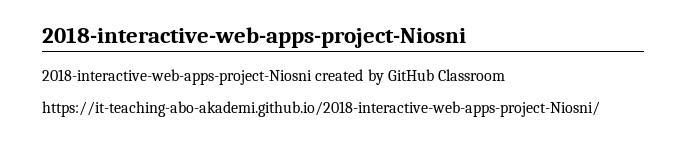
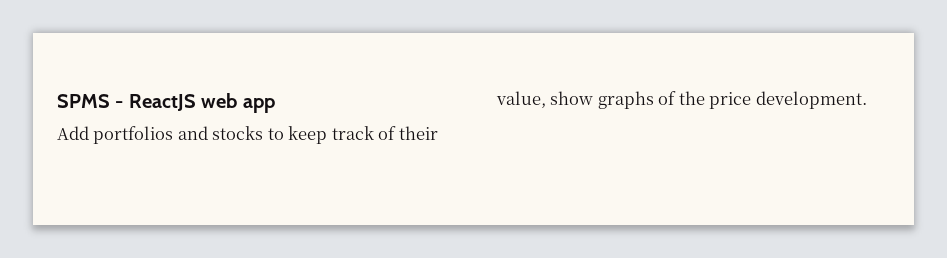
[42,27,466,48] [42,69,506,85] [42,101,600,117] 2018-interactive-web-apps-project-Niosni // 2018-interactive-web-apps-project-Niosni created by GitHub Classroom // https://it-teaching-abo-akademi.github.io/2018-interactive-web-apps-project-Niosni/ -> [57,93,275,113] [57,126,438,144] [496,91,867,109] SPMS - ReactJS web app // Add portfolios and stocks to keep track of their value, show graphs of the price development.

